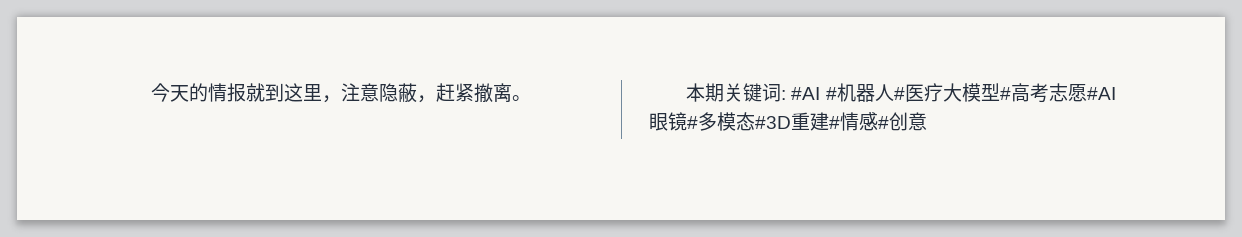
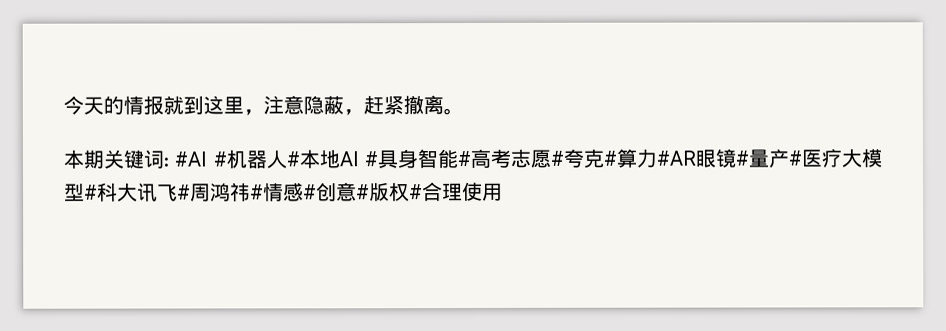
[904,83,1116,103] [649,112,927,131] 医疗大模型#高考志愿#AI眼镜#多模态#3D重建#情感#创意 -> [298,148,883,169] [64,181,503,202] 本地AI #具身智能#高考志愿#夸克#算力#AR眼镜#量产#医疗大模型#科大讯飞#周鸿祎#情感#创意#版权#合理使用

